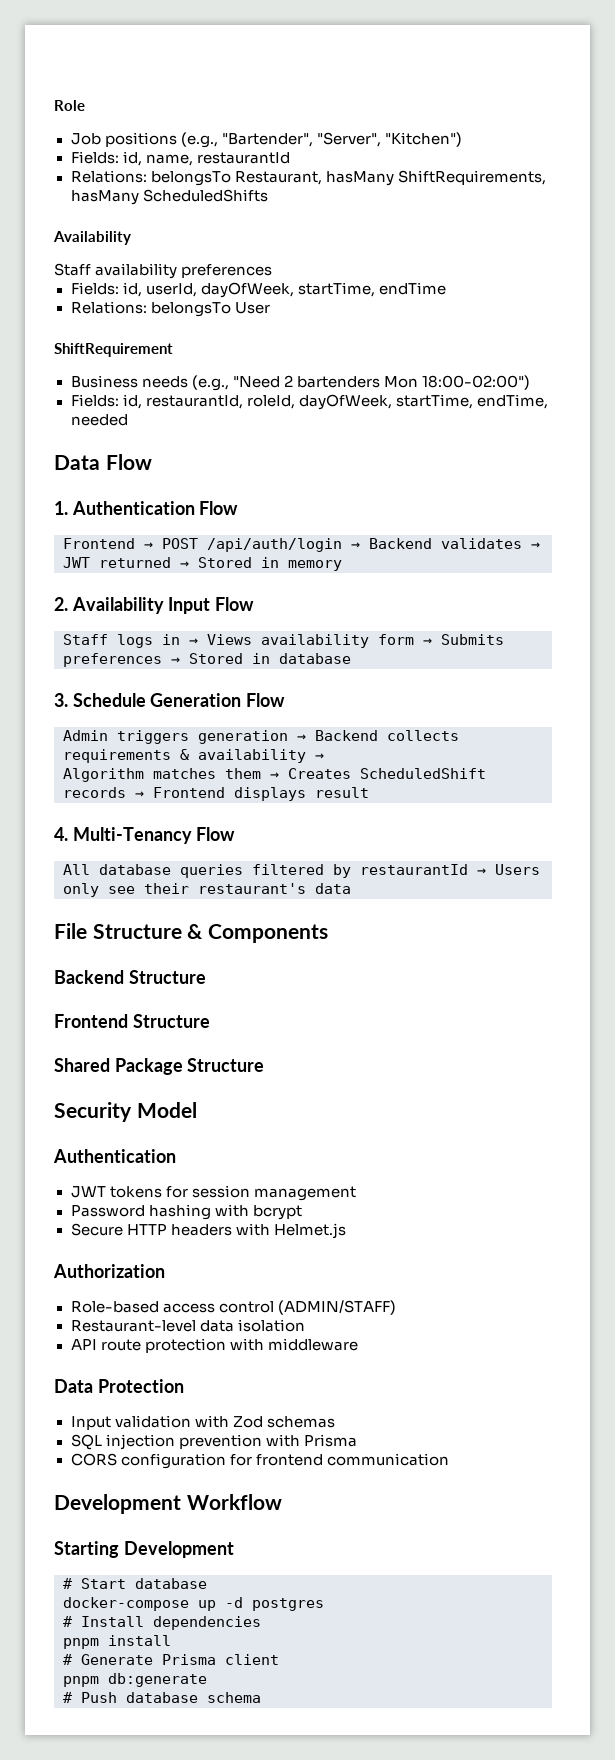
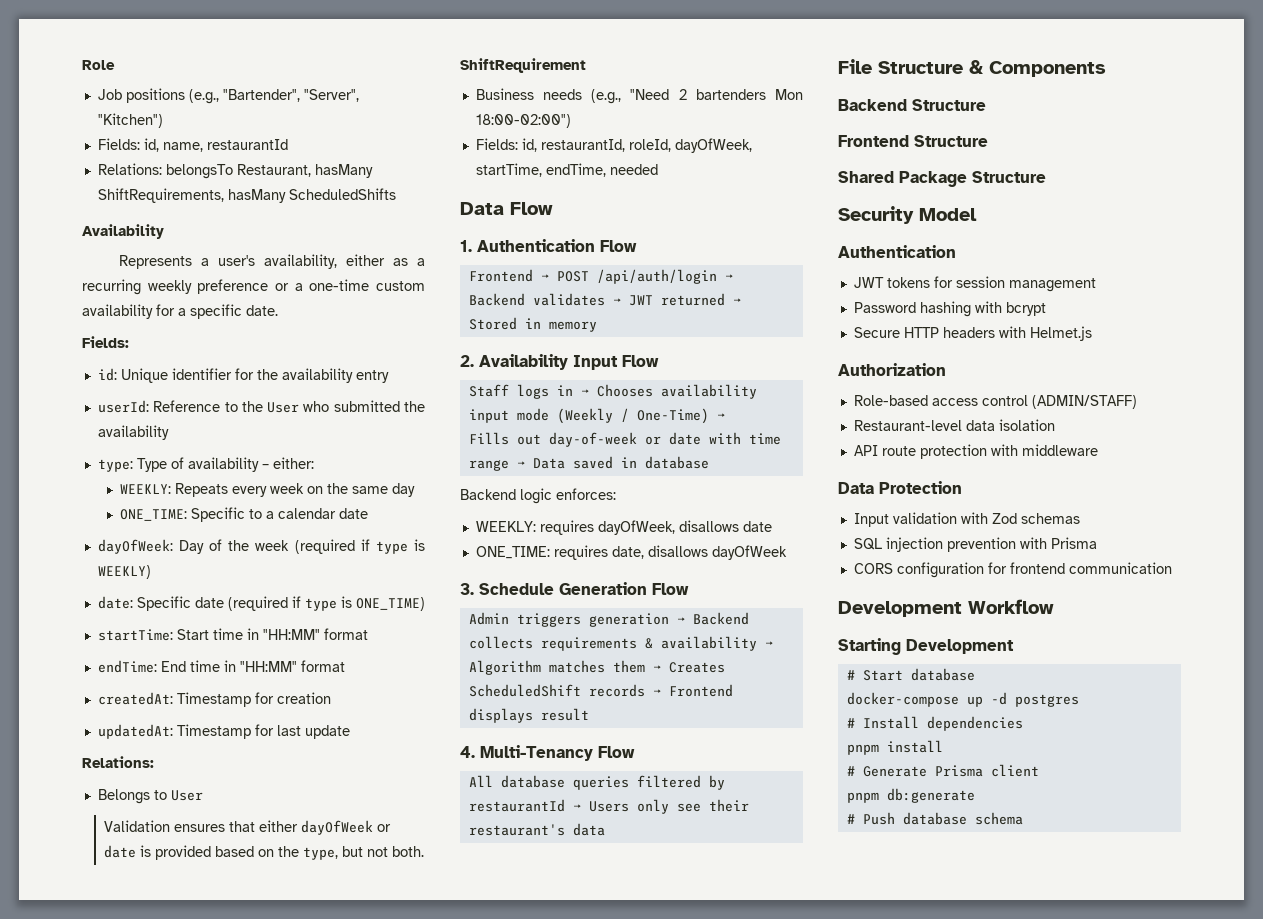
[54,263,273,279] [70,282,446,298] [70,301,270,317] Staff availability preferences // Fields: id, userId, dayOfWeek, startTime, endTime // Relations: belongsTo User -> [119,254,425,269] [82,279,425,295] [82,304,278,319] [82,336,129,348] [97,368,389,383] [97,400,425,413] [97,425,169,440] [97,457,314,472] [119,483,415,497] [119,507,368,522] [97,539,426,554] [97,565,151,579] [97,596,425,611] [97,628,368,641] [97,660,345,673] [97,692,331,707] [97,724,350,739] [82,756,154,768] [97,789,203,804] [103,820,391,835] [103,845,424,860] Represents a user's availability, either as a recurring weekly preference or a one-time custom availability for a specific date. // Fields: // id: Unique identifier for the availability entry // userId: Reference to the User who submitted the availability // type: Type of availability – either: // WEEKLY: Repeats every week on the same day // ONE_TIME: Specific to a calendar date // dayOfWeek: Day of the week (required if type is WEEKLY) // date: Specific date (required if type is ONE_TIME) // startTime: Start time in "HH:MM" format // endTime: End time in "HH:MM" format // createdAt: Timestamp for creation // updatedAt: Timestamp for last update // Relations: // Belongs to User // Validation ensures that either dayOfWeek or date is provided based on the type, but not both.
[207,634,504,648] [63,653,351,667] Views availability form → Submits preferences → Stored in database -> [596,384,757,399] [468,408,725,424] [468,432,781,447] [468,456,709,471] [460,488,616,504] [475,520,772,535] [475,545,787,560] Chooses availability input mode (Weekly / One-Time) → // Fills out day-of-week or date with time range → Data saved in database // Backend logic enforces: // WEEKLY: requires dayOfWeek, disallows date // ONE_TIME: requires date, disallows dayOfWeek

